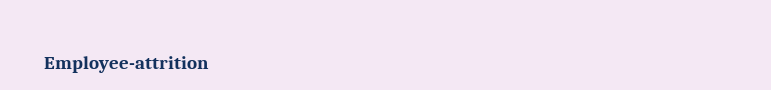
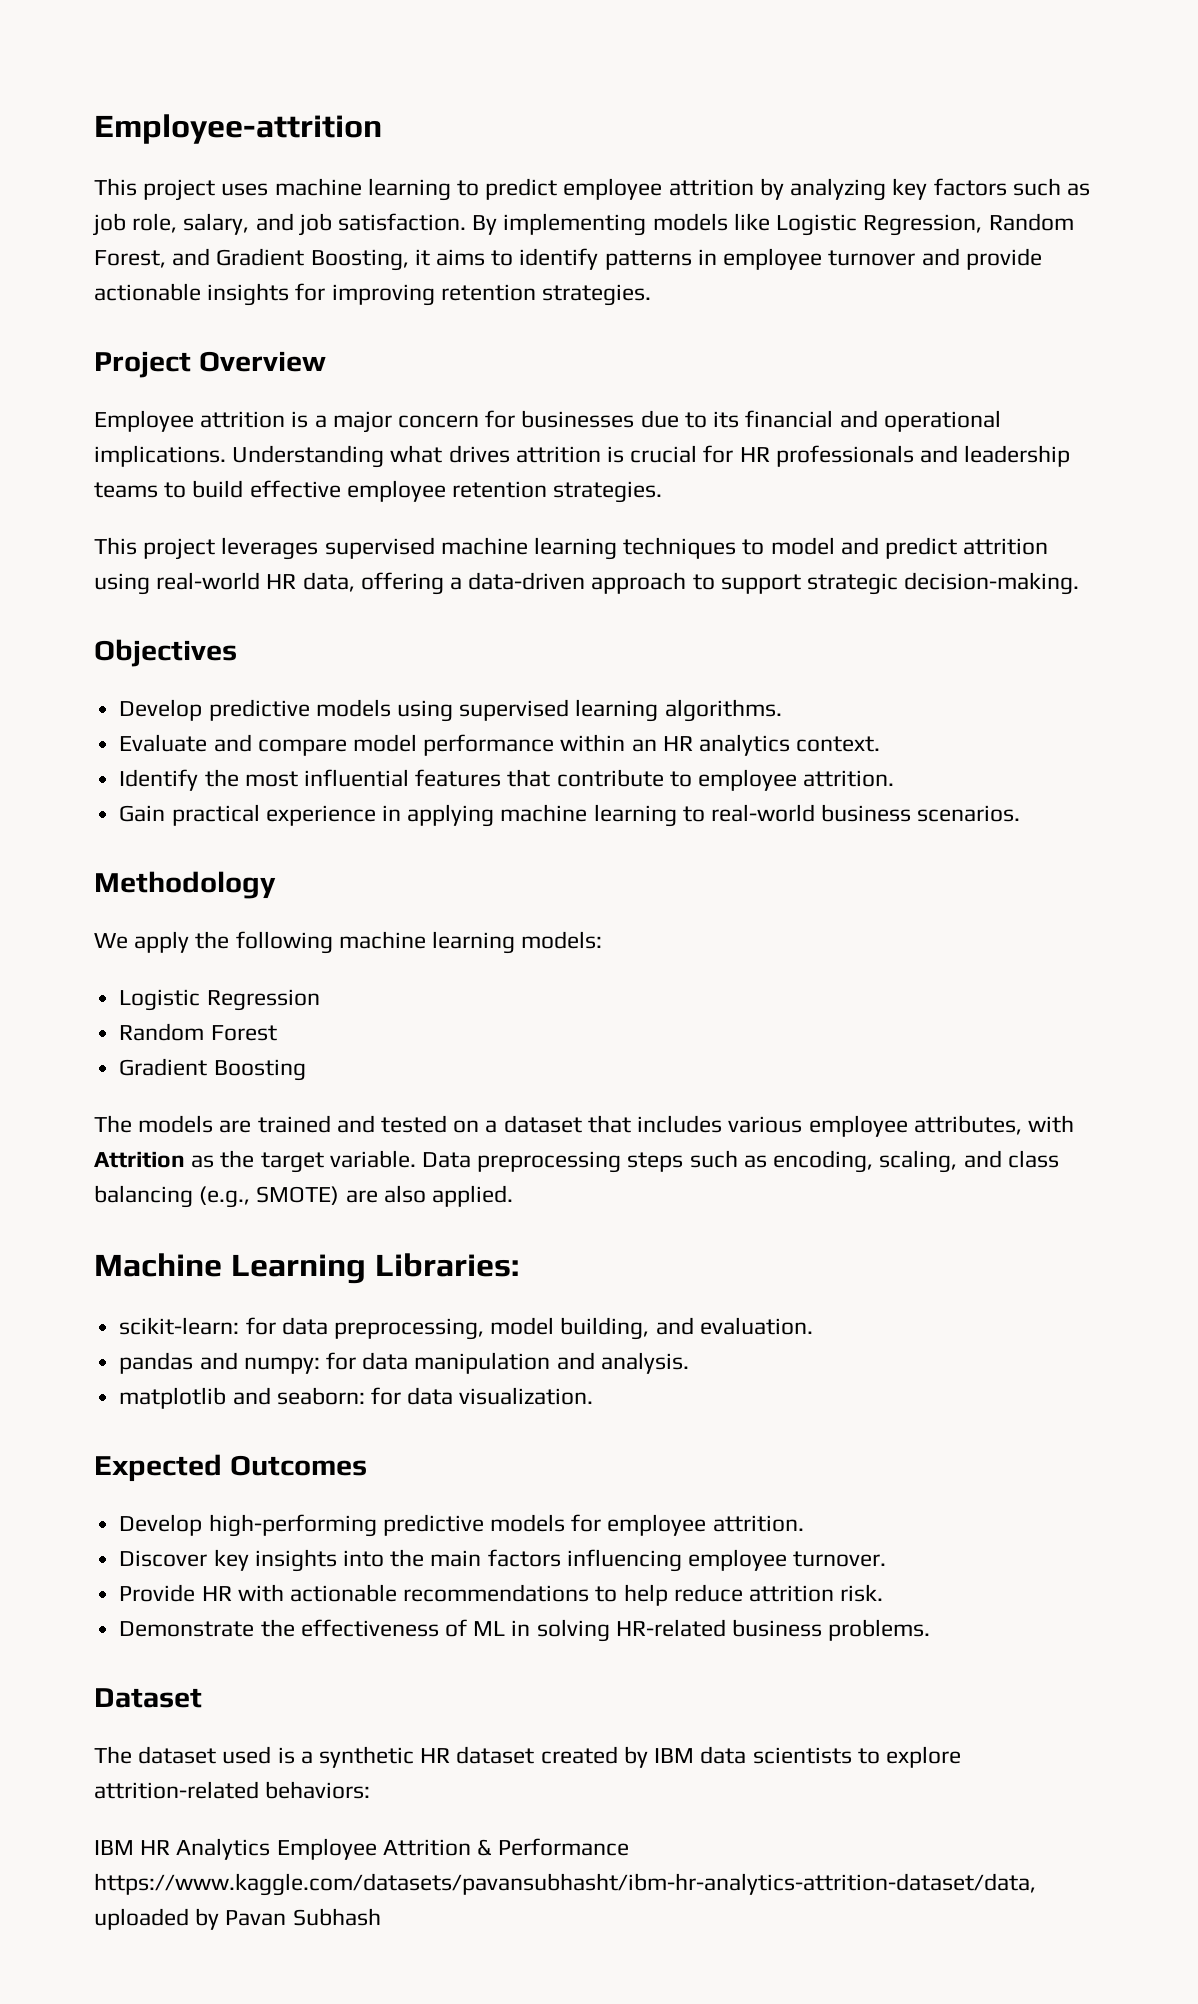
(209, 64) none -> [94,178,1090,201] [93,213,1074,236] [94,248,1042,271] [94,283,652,306] [94,351,326,378] [94,410,1001,433] [94,445,1071,468] [94,480,663,503] [94,537,1049,560] [94,572,1080,595] [94,639,237,667] [119,699,782,722] [119,734,881,756] [119,769,895,791] [119,804,1021,827] [94,871,276,899] [94,931,603,954] [119,989,320,1011] [119,1023,277,1041] [119,1058,306,1081] [94,1115,1074,1137] [94,1150,1059,1173] [94,1185,514,1208] [94,1253,519,1284] [119,1317,813,1340] [119,1352,689,1374] [119,1387,594,1409] [94,1454,367,1482] [119,1514,804,1537] [119,1549,887,1572] [119,1584,884,1606] [119,1619,931,1642] [94,1688,202,1708] [94,1746,961,1768] [94,1781,371,1799] [94,1838,630,1860] [94,1873,1036,1896] [94,1908,381,1930] // This project uses machine learning to predict employee attrition by analyzing key factors such as job role, salary, and job satisfaction. By implementing models like Logistic Regression, Random Forest, and Gradient Boosting, it aims to identify patterns in employee turnover and provide actionable insights for improving retention strategies. // Project Overview // Employee attrition is a major concern for businesses due to its financial and operational implications. Understanding what drives attrition is crucial for HR professionals and leadership teams to build effective employee retention strategies. // This project leverages supervised machine learning techniques to model and predict attrition using real-world HR data, offering a data-driven approach to support strategic decision-making. // Objectives // Develop predictive models using supervised learning algorithms. // Evaluate and compare model performance within an HR analytics context. // Identify the most influential features that contribute to employee attrition. // Gain practical experience in applying machine learning to real-world business scenarios. // Methodology // We apply the following machine learning models: // Logistic Regression // Random Forest // Gradient Boosting // The models are trained and tested on a dataset that includes various employee attributes, with Attrition as the target variable. Data preprocessing steps such as encoding, scaling, and class balancing (e.g., SMOTE) are also applied. // Machine Learning Libraries: // scikit-learn: for data preprocessing, model building, and evaluation. // pandas and numpy: for data manipulation and analysis. // matplotlib and seaborn: for data visualization. // Expected Outcomes // Develop high-performing predictive models for employee attrition. // Discover key insights into the main factors influencing employee turnover. // Provide HR with actionable recommendations to help reduce attrition risk. // Demonstrate the effectiveness of ML in solving HR-related business problems. // Dataset // The dataset used is a synthetic HR dataset created by IBM data scientists to explore attrition-related behaviors: // IBM HR Analytics Employee Attrition & Performance https://www.kaggle.com/datasets/pavansubhasht/ibm-hr-analytics-attrition-dataset/data, uploaded by Pavan Subhash

